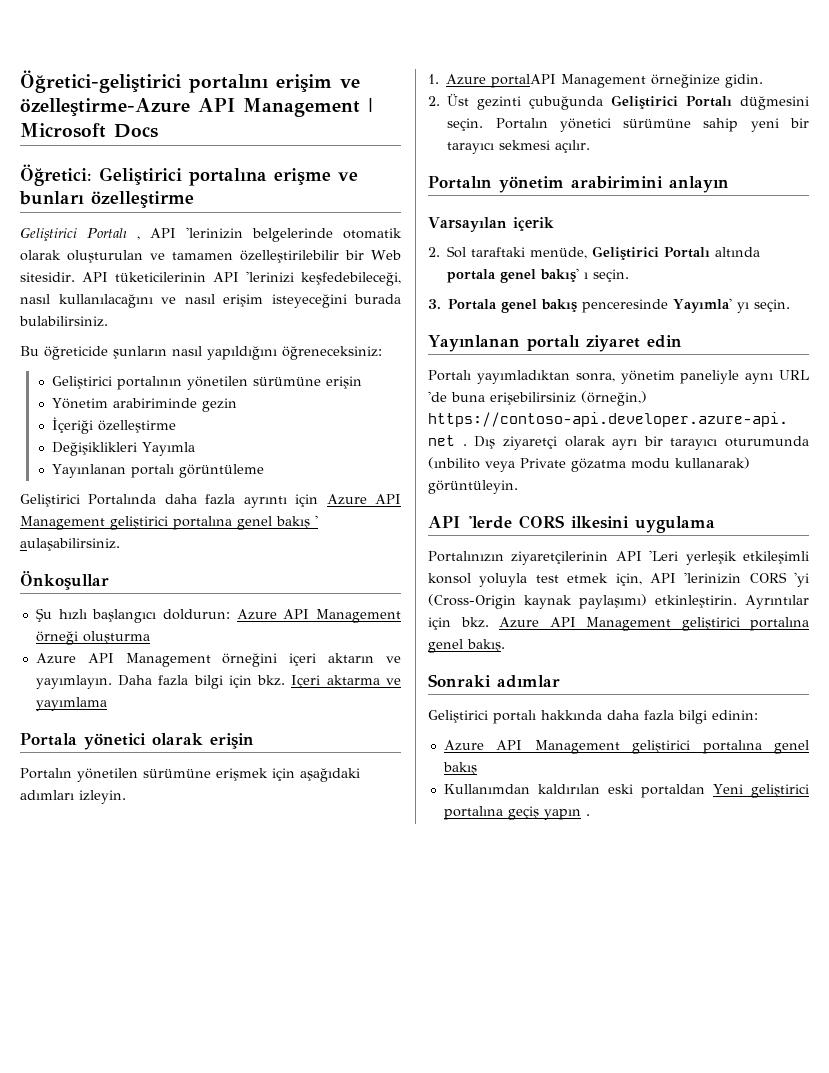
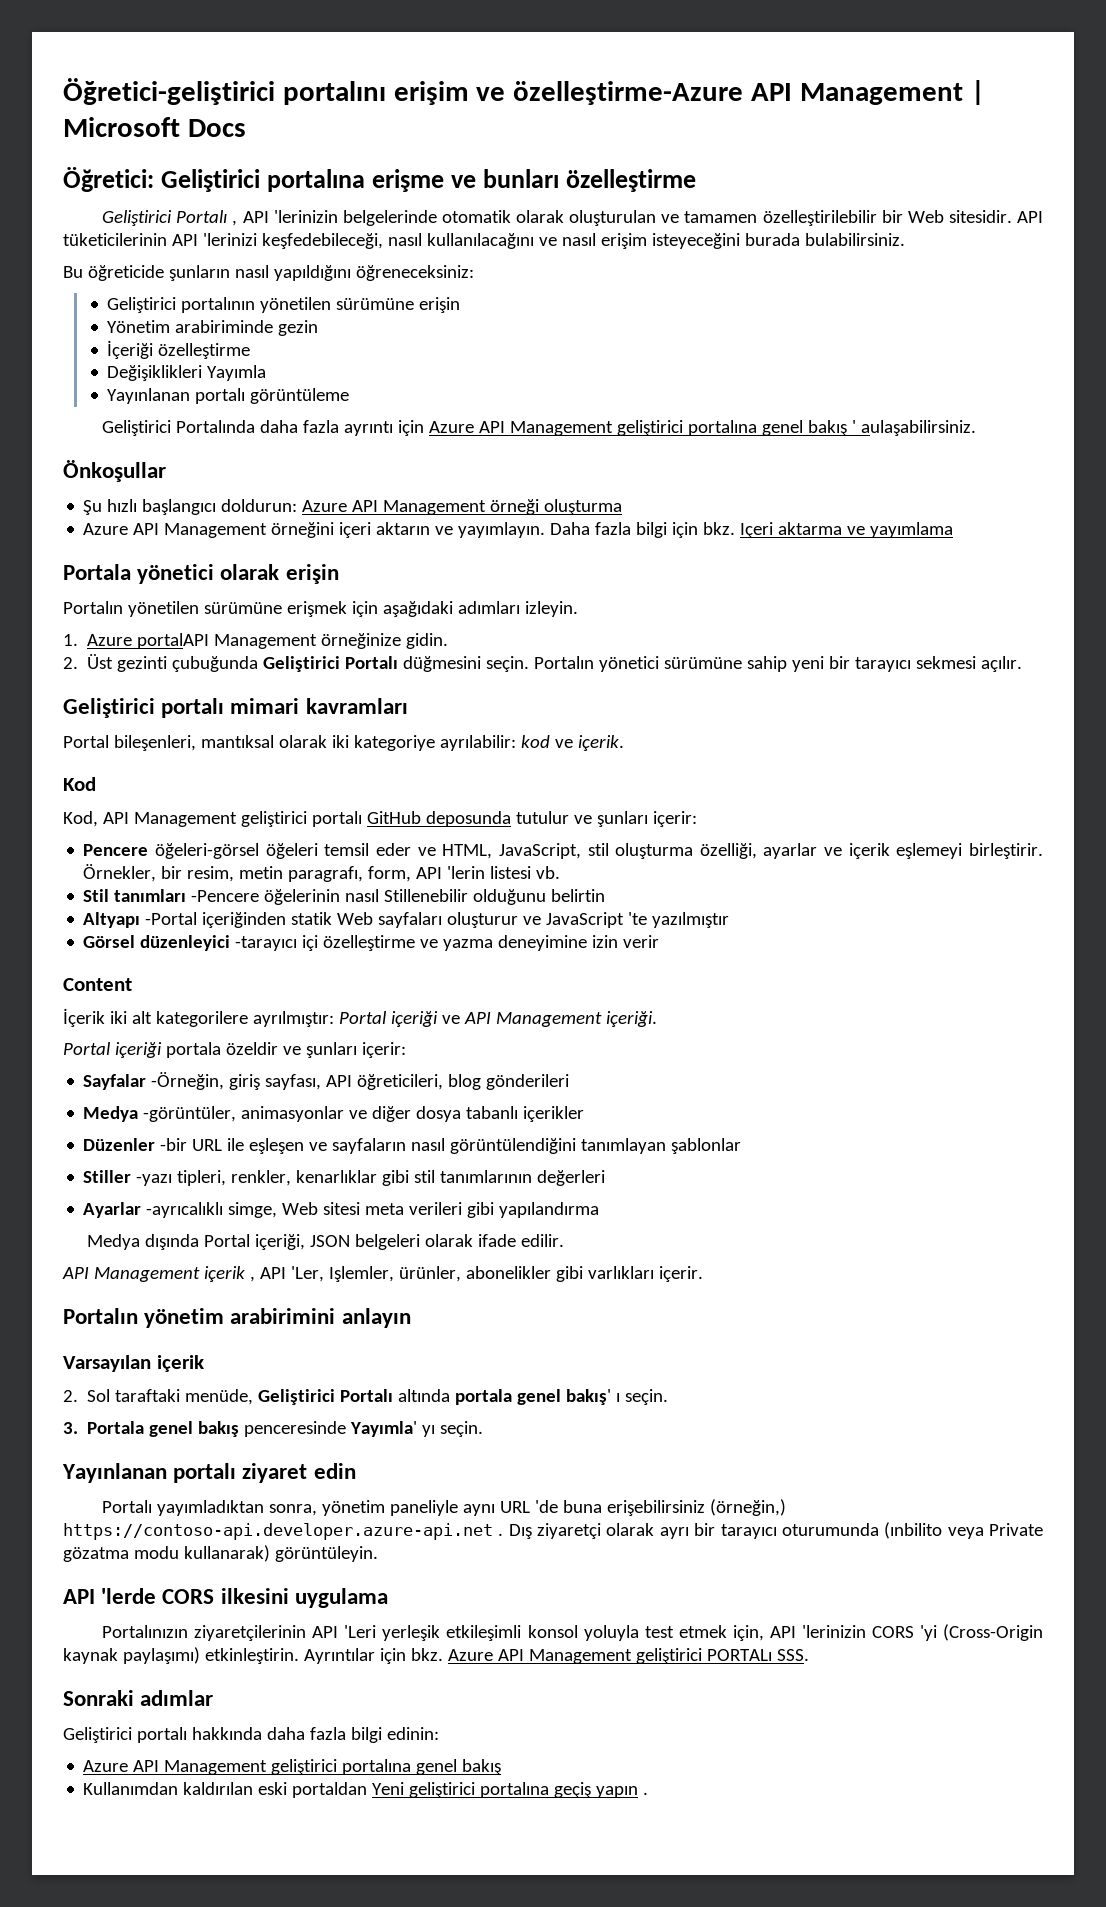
(591, 146) none -> [63,698,408,718] [63,735,624,751] [63,777,96,791] [63,811,697,827] [83,843,1043,859] [83,864,561,882] [83,889,606,905] [83,912,730,928] [83,935,660,951] [63,978,132,991] [63,1008,657,1027] [63,1042,406,1058] [83,1072,570,1090] [83,1106,585,1122] [83,1138,742,1154] [83,1170,606,1186] [83,1202,600,1218] [87,1234,565,1250] [62,1266,703,1282] // Geliştirici portalı mimari kavramları // Portal bileşenleri, mantıksal olarak iki kategoriye ayrılabilir: kod ve içerik. // Kod // Kod, API Management geliştirici portalı GitHub deposunda tutulur ve şunları içerir: // Pencere öğeleri-görsel öğeleri temsil eder ve HTML, JavaScript, stil oluşturma özelliği, ayarlar ve içerik eşlemeyi birleştirir. Örnekler, bir resim, metin paragrafı, form, API 'lerin listesi vb. // Stil tanımları -Pencere öğelerinin nasıl Stillenebilir olduğunu belirtin // Altyapı -Portal içeriğinden statik Web sayfaları oluşturur ve JavaScript 'te yazılmıştır // Görsel düzenleyici -tarayıcı içi özelleştirme ve yazma deneyimine izin verir // Content // İçerik iki alt kategorilere ayrılmıştır: Portal içeriği ve API Management içeriği. // Portal içeriği portala özeldir ve şunları içerir: // Sayfalar -Örneğin, giriş sayfası, API öğreticileri, blog gönderileri // Medya -görüntüler, animasyonlar ve diğer dosya tabanlı içerikler // Düzenler -bir URL ile eşleşen ve sayfaların nasıl görüntülendiğini tanımlayan şablonlar // Stiller -yazı tipleri, renkler, kenarlıklar gibi stil tanımlarının değerleri // Ayarlar -ayrıcalıklı simge, Web sitesi meta verileri gibi yapılandırma // Medya dışında Portal içeriği, JSON belgeleri olarak ifade edilir. // API Management içerik , API 'Ler, Işlemler, ürünler, abonelikler gibi varlıkları içerir.
[750,617,809,631] [428,639,505,653] portalına genel bakış. -> [706,1649,809,1661] PORTALı SSS.

